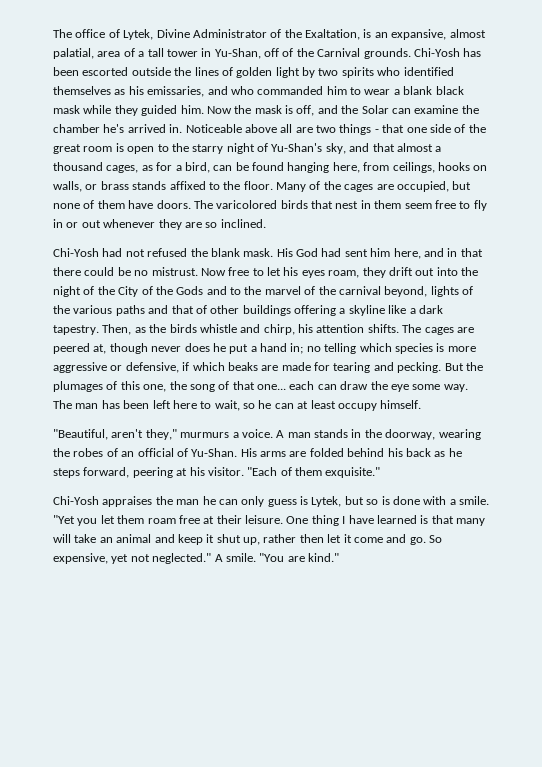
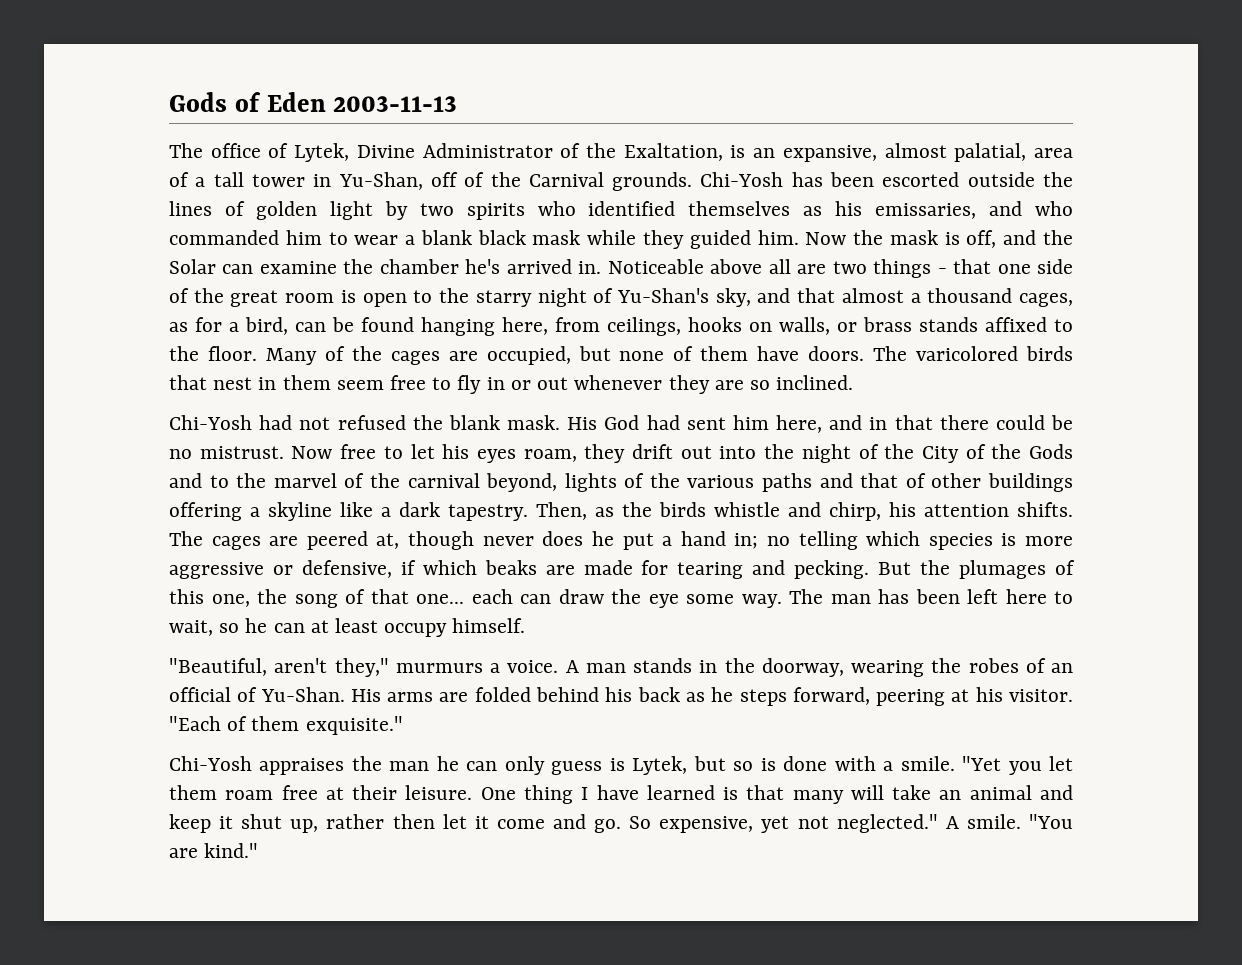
(53, 33) none -> [169,92,458,112] Gods of Eden 2003-11-13 //

